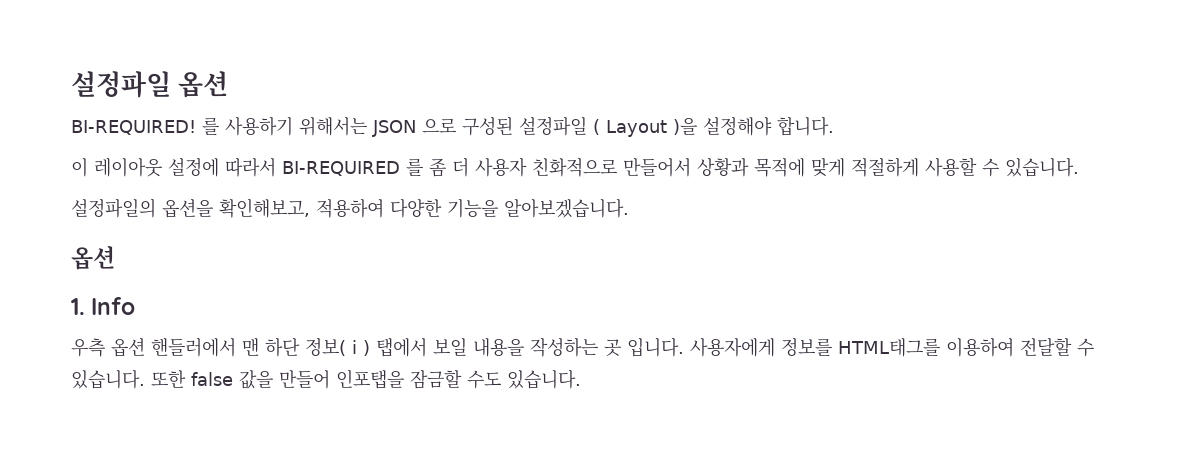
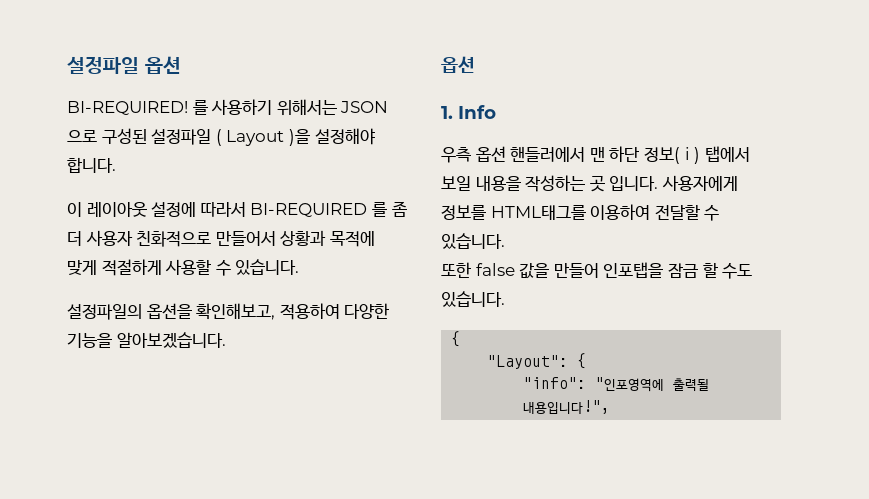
(145, 379) none -> (505, 241) //
[410,370,462,389] 잠금할 -> [667,262,718,278] 잠금 할
(581, 379) none -> [451,331,461,347] [487,353,587,369] [523,377,710,392] [523,400,611,414] // { // "Layout": { // "info": "인포영역에 출력될 내용입니다!",

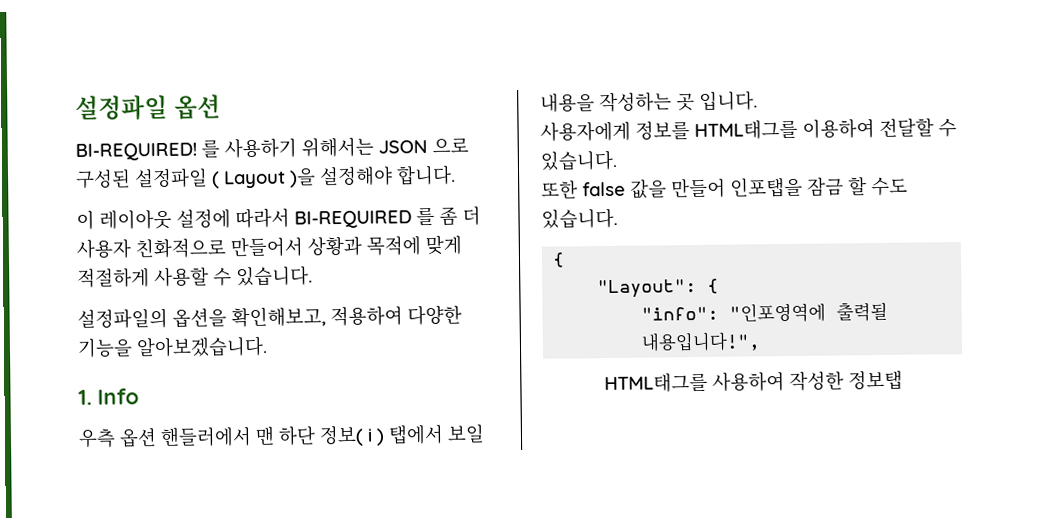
[441,56,475,73] // 옵션 -> (268, 346) none
(659, 183) none -> (758, 100) //
(611, 407) none -> [603,370,903,394] // HTML태그를 사용하여 작성한 정보탭

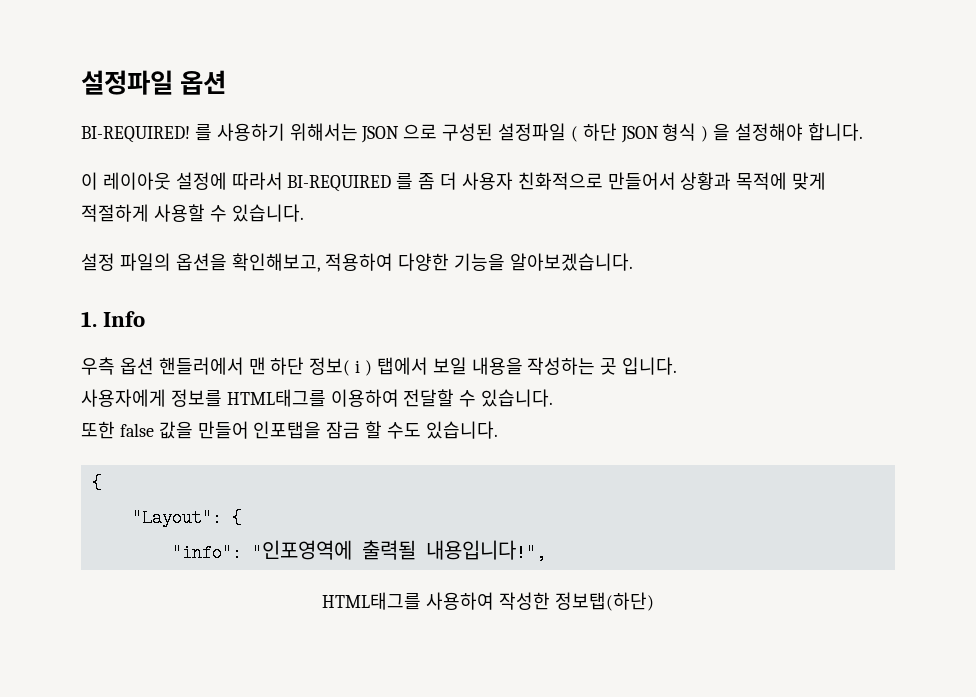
[224,168,316,189] Layout )을 -> [582,123,731,143] 하단 JSON 형식 ) 을
[77,307,168,329] 설정파일의 -> [81,253,171,271] 설정 파일의
[847,370,903,391] 정보탭 -> [554,592,654,611] 정보탭(하단)

